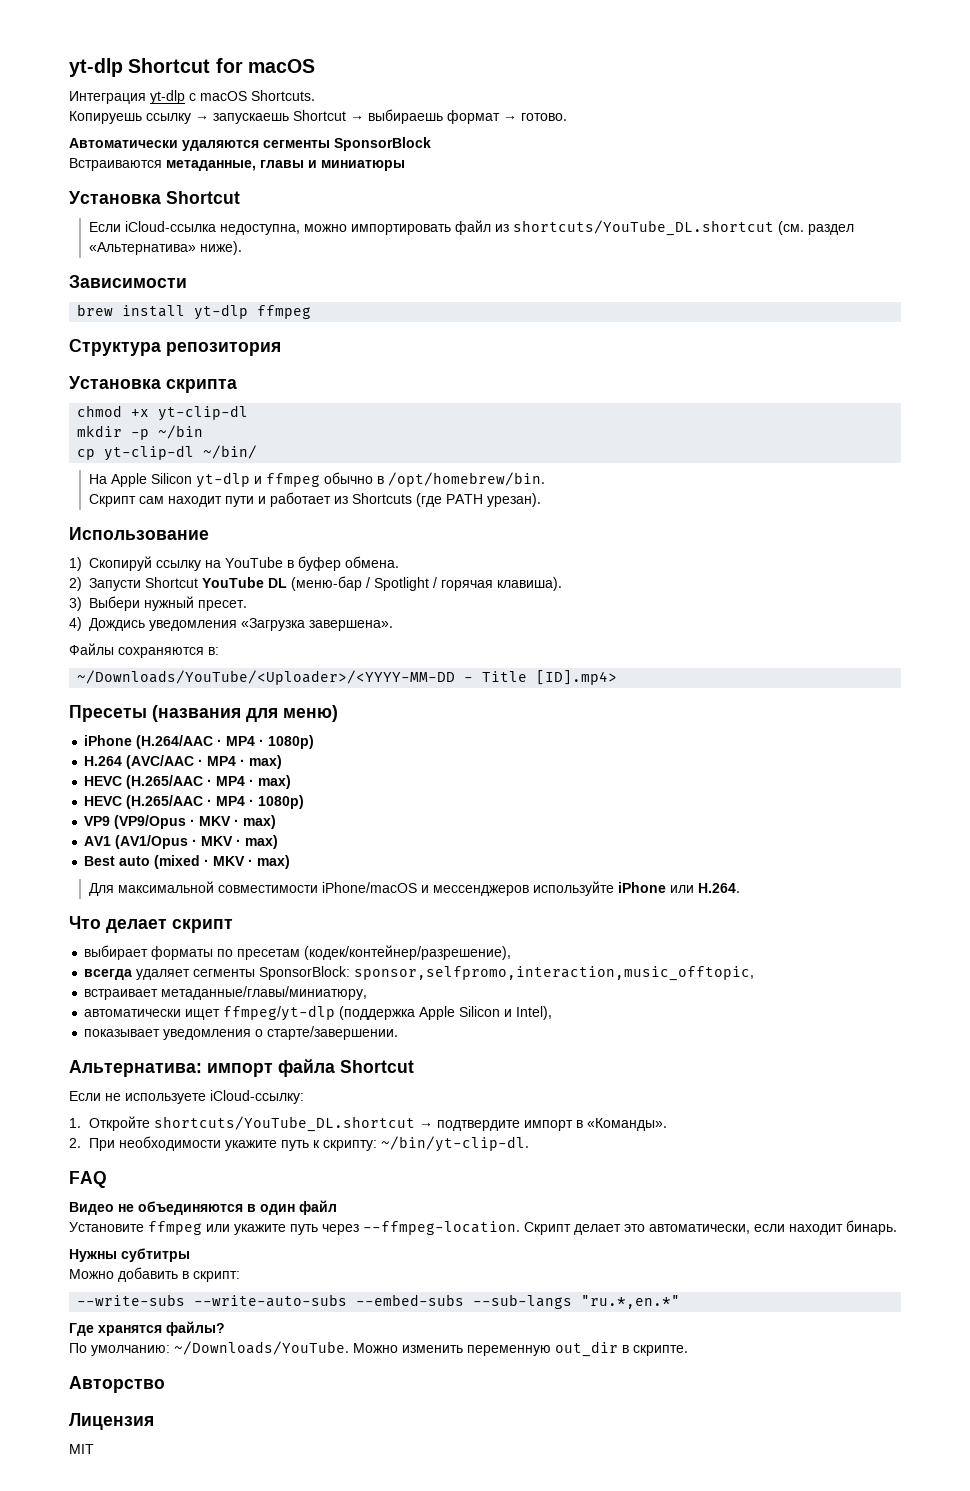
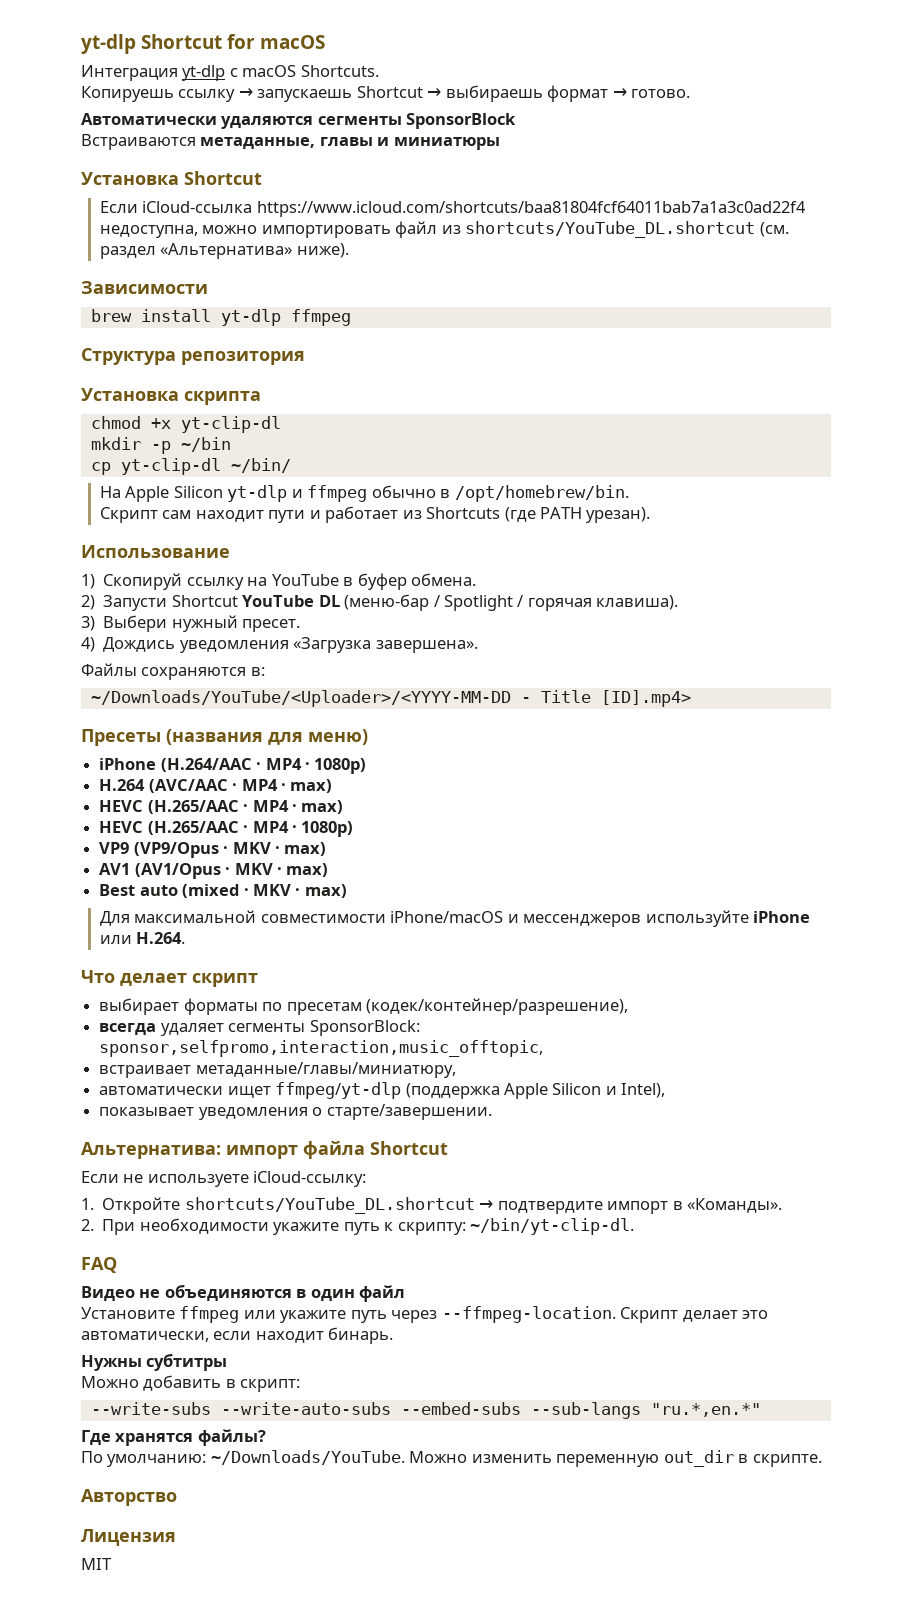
(216, 226) none -> [256,201,806,217] https://www.icloud.com/shortcuts/baa81804fcf64011bab7a1a3c0ad22f4

